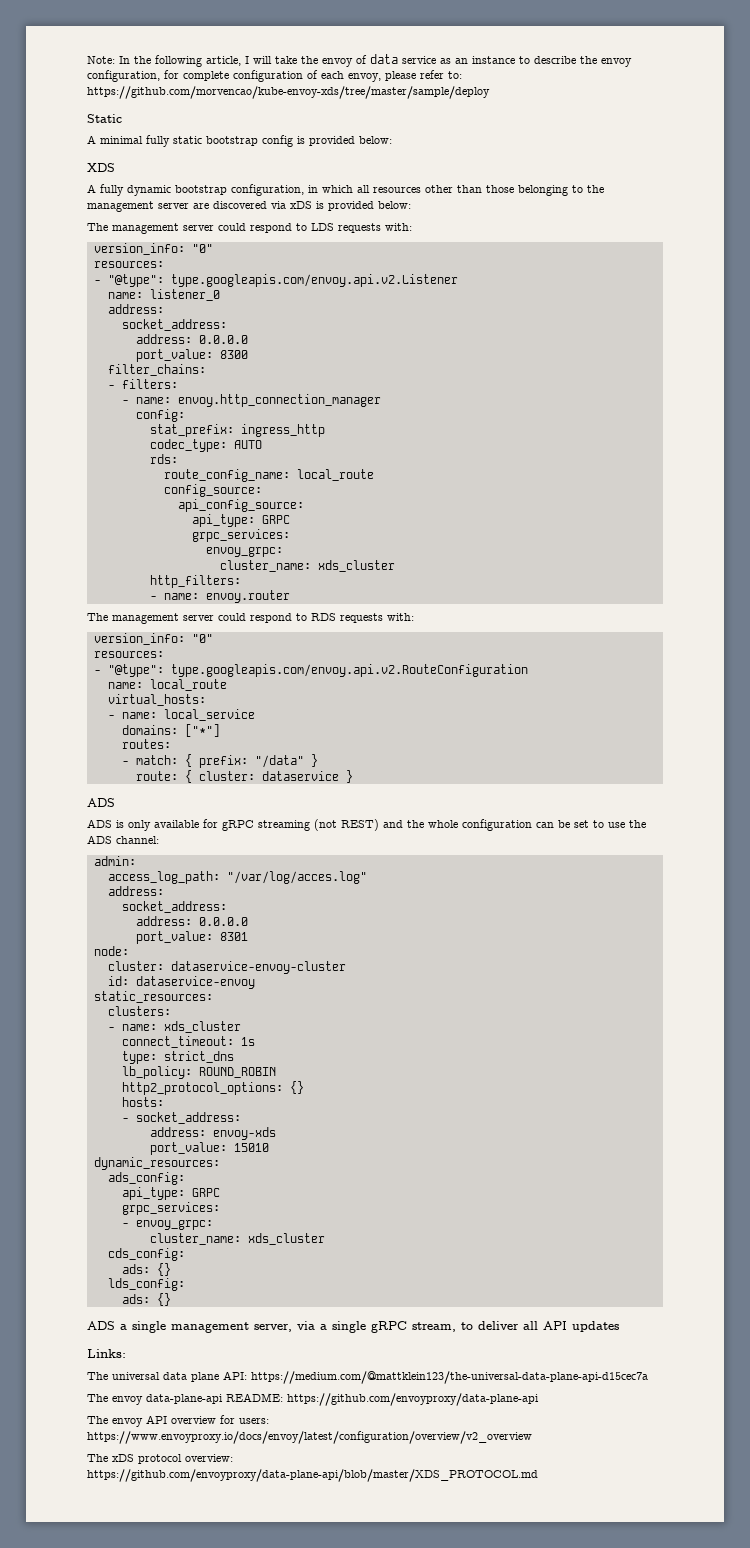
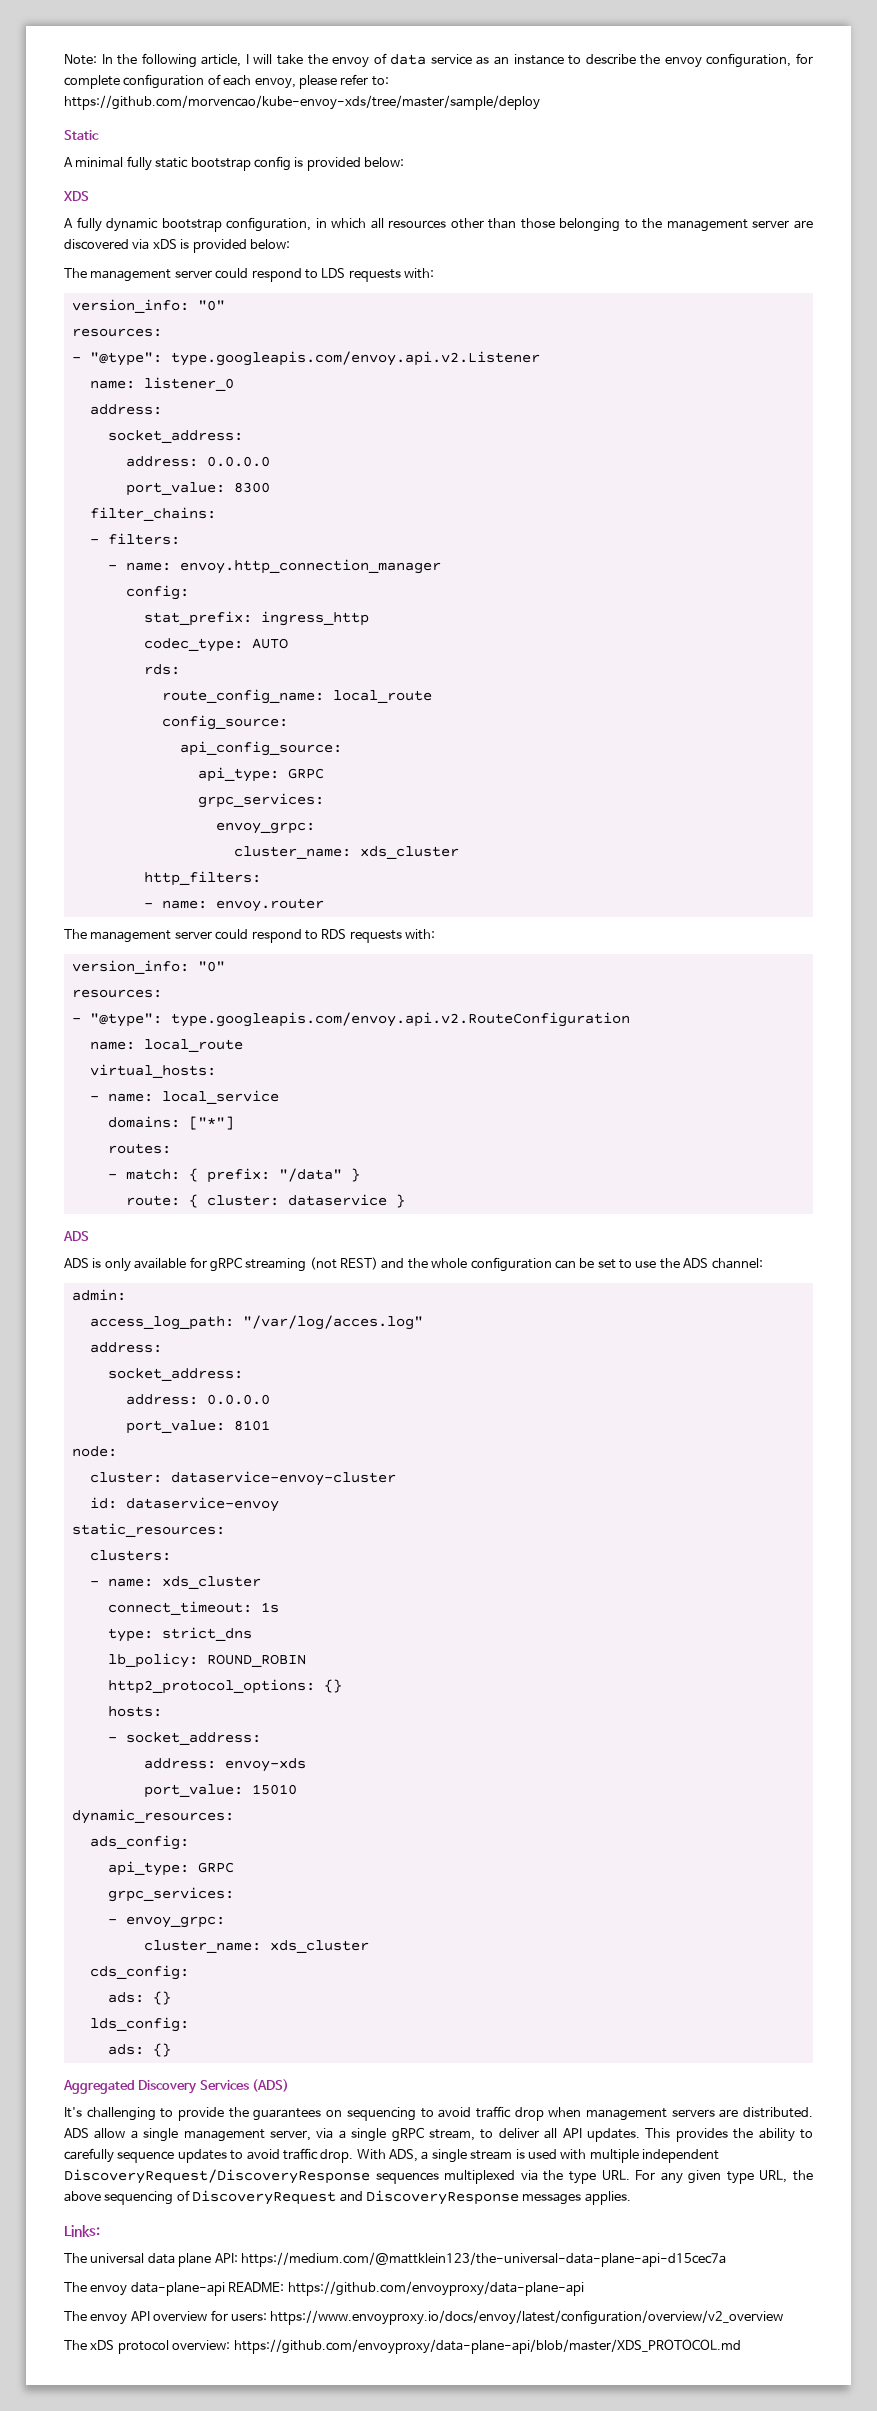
[219,932,248,941] 8301 -> [233,1420,270,1431] 8101
[87,1321,115,1330] ADS -> [63,2079,290,2094] [64,2106,813,2121] [64,2128,126,2139] Aggregated Discovery Services (ADS) // It's challenging to provide the guarantees on sequencing to avoid traffic drop when management servers are distributed. ADS allow
[572,1321,619,1332] updates -> [586,2128,813,2142] [64,2148,719,2163] [64,2169,814,2184] [64,2190,631,2205] updates. This provides the ability to carefully sequence updates to avoid traffic drop. With ADS, a single stream is used with multiple independent DiscoveryRequest/DiscoveryResponse sequences multiplexed via the type URL. For any given type URL, the above sequencing of DiscoveryRequest and DiscoveryResponse messages applies.

